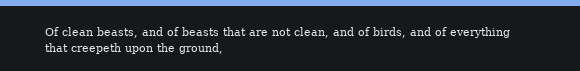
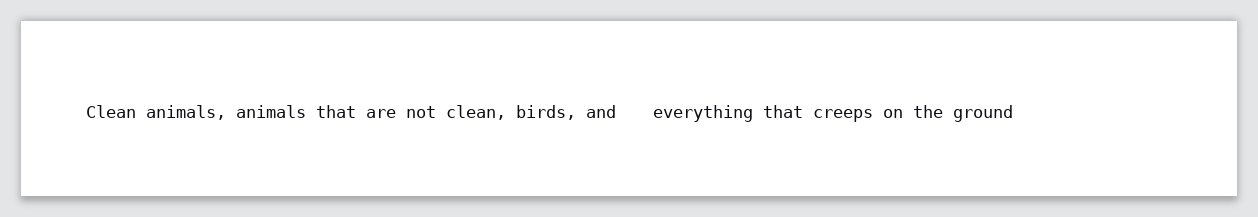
[45,27,219,38] Of clean beasts, and of beasts -> [86,105,306,120] Clean animals, animals
[333,27,370,36] and of -> (506, 112) none
[435,27,447,36] of -> (616, 111) none
[71,43,223,54] creepeth upon the ground, -> [813,105,1013,122] creeps on the ground

